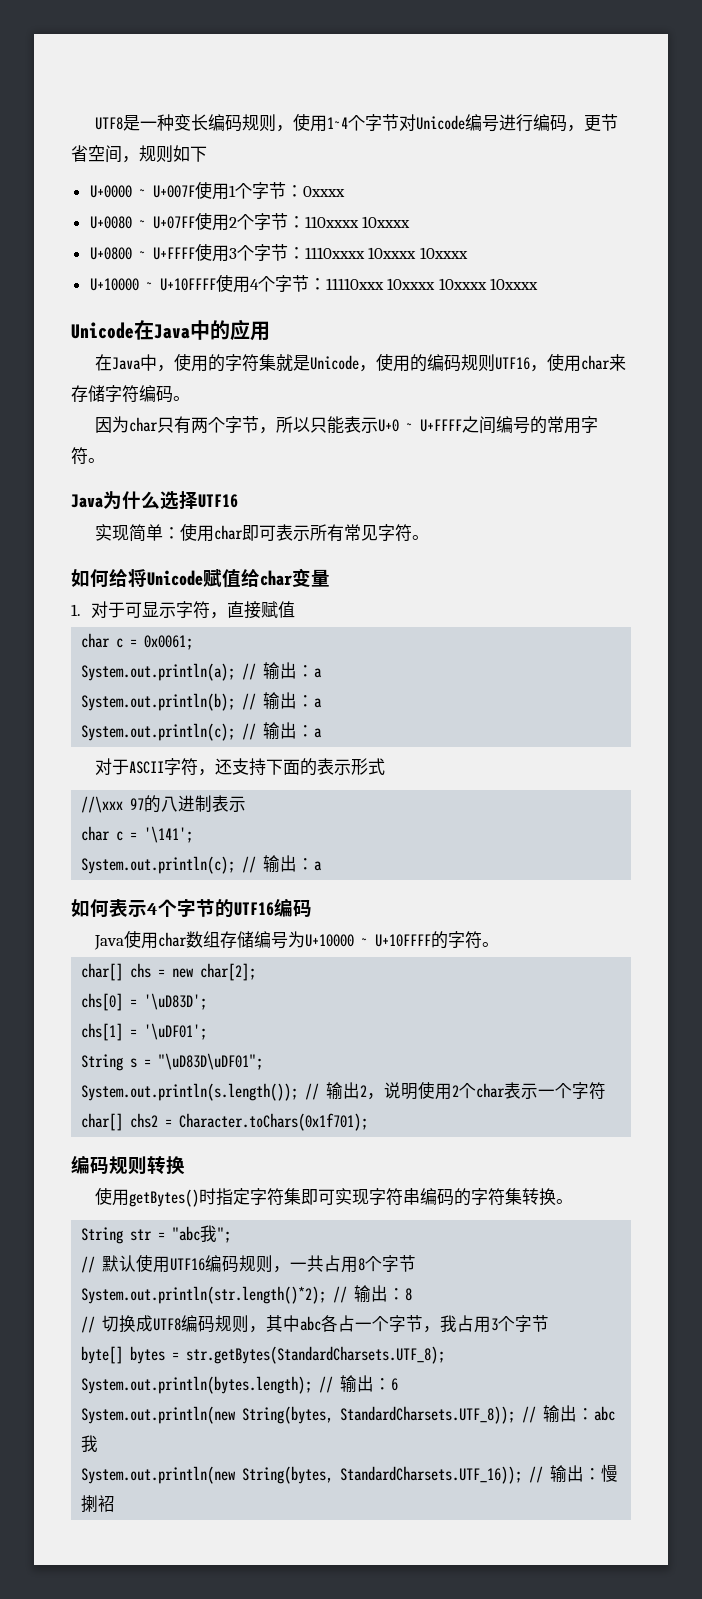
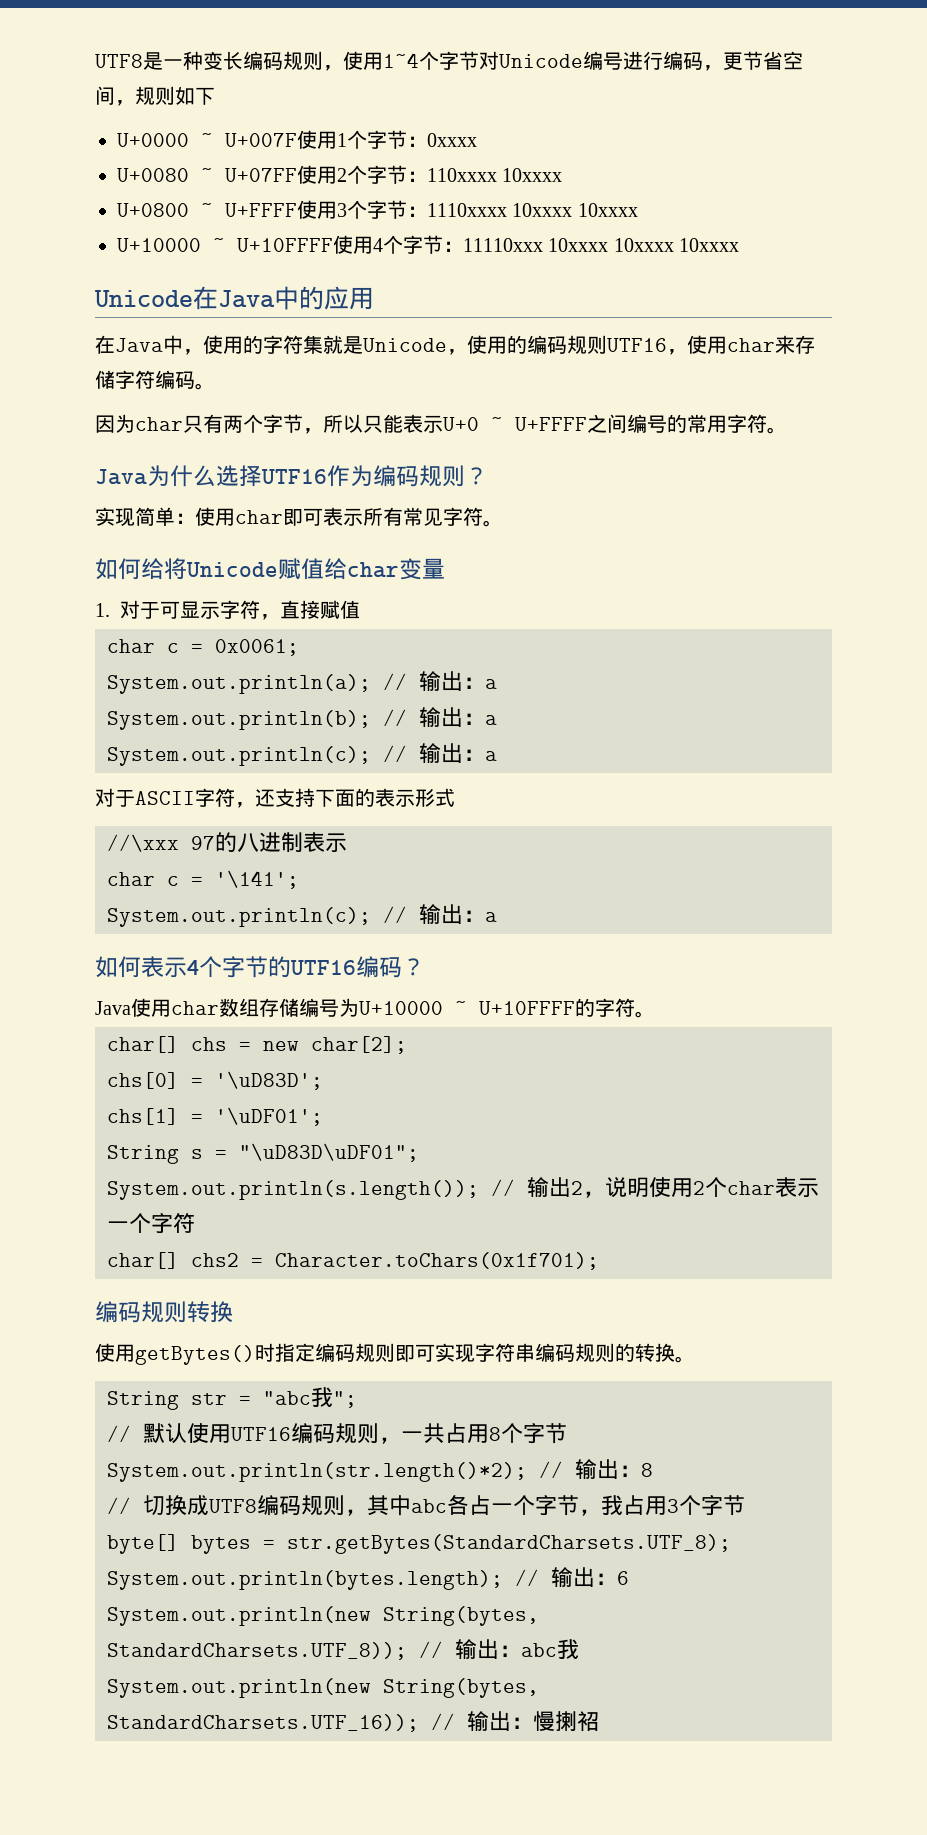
(238, 501) none -> [327,465,488,487] 作为编码规则？
(312, 908) none -> [402,958,425,976] ？
[250,1188,302,1206] 字符集 -> [315,1343,395,1362] 编码规则
[454,1188,523,1206] 的字符集 -> [575,1343,635,1362] 规则的

